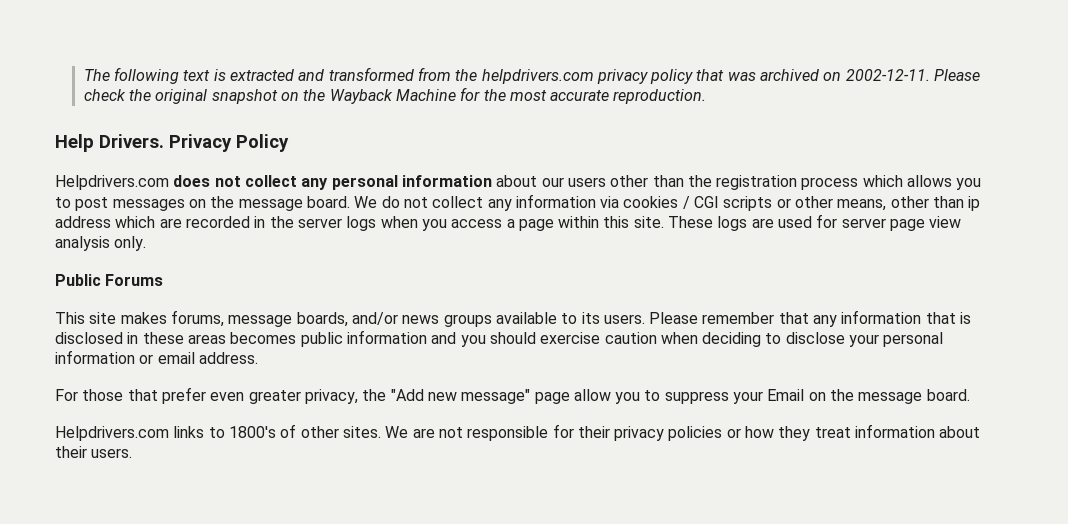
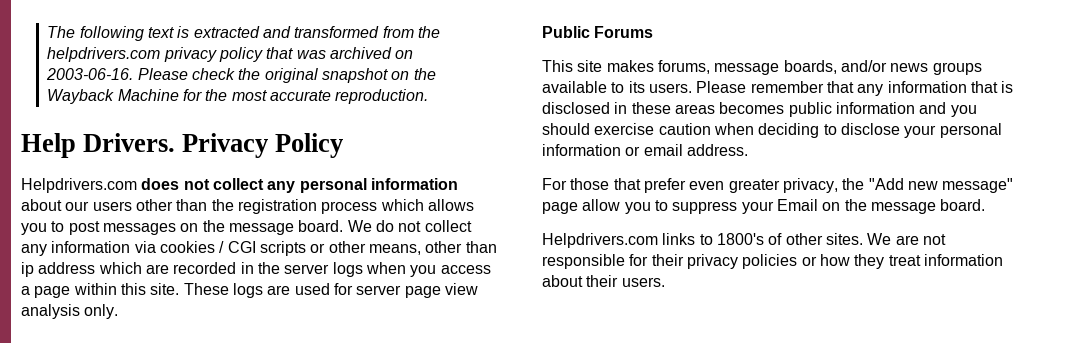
[845,69,930,81] 2002-12-11. -> [46,68,134,80] 2003-06-16.

